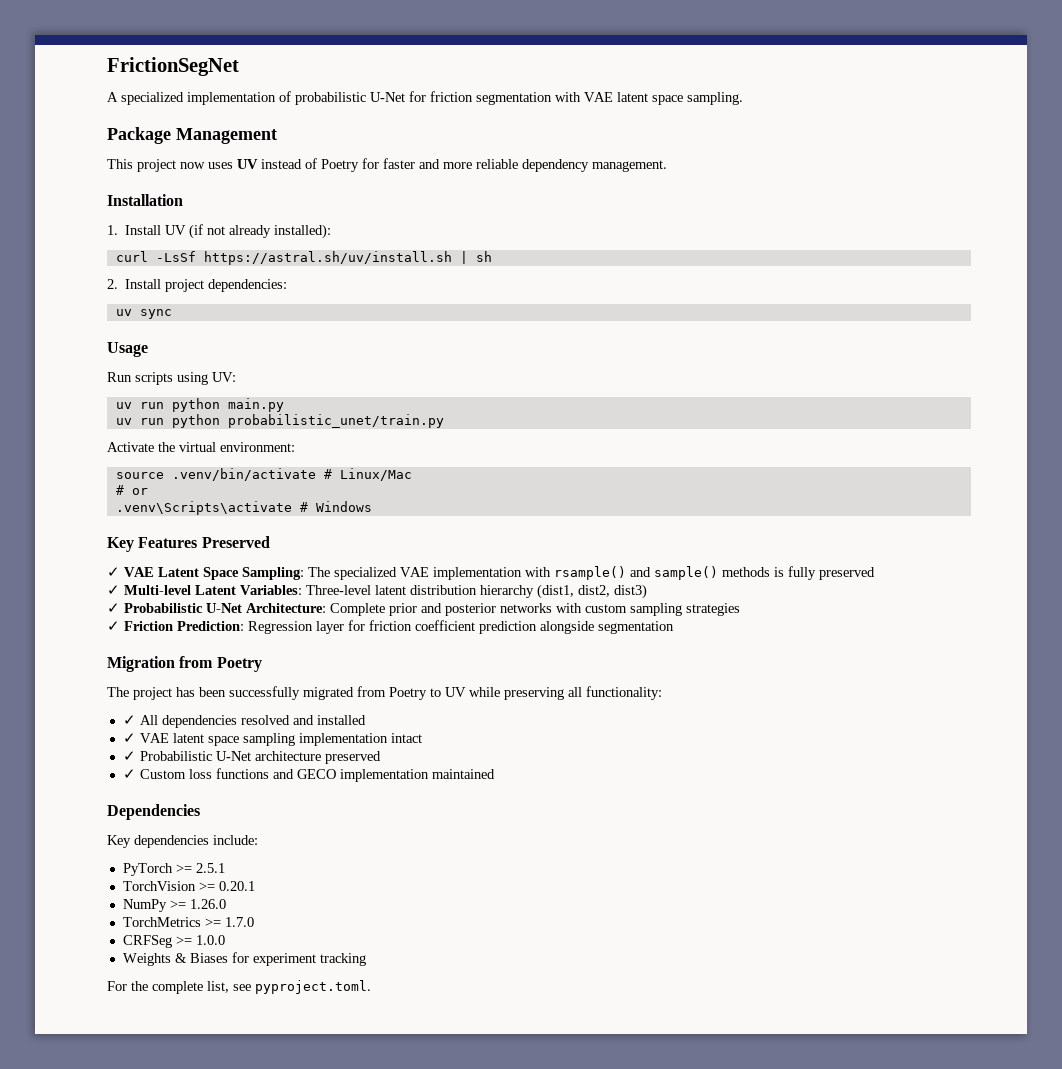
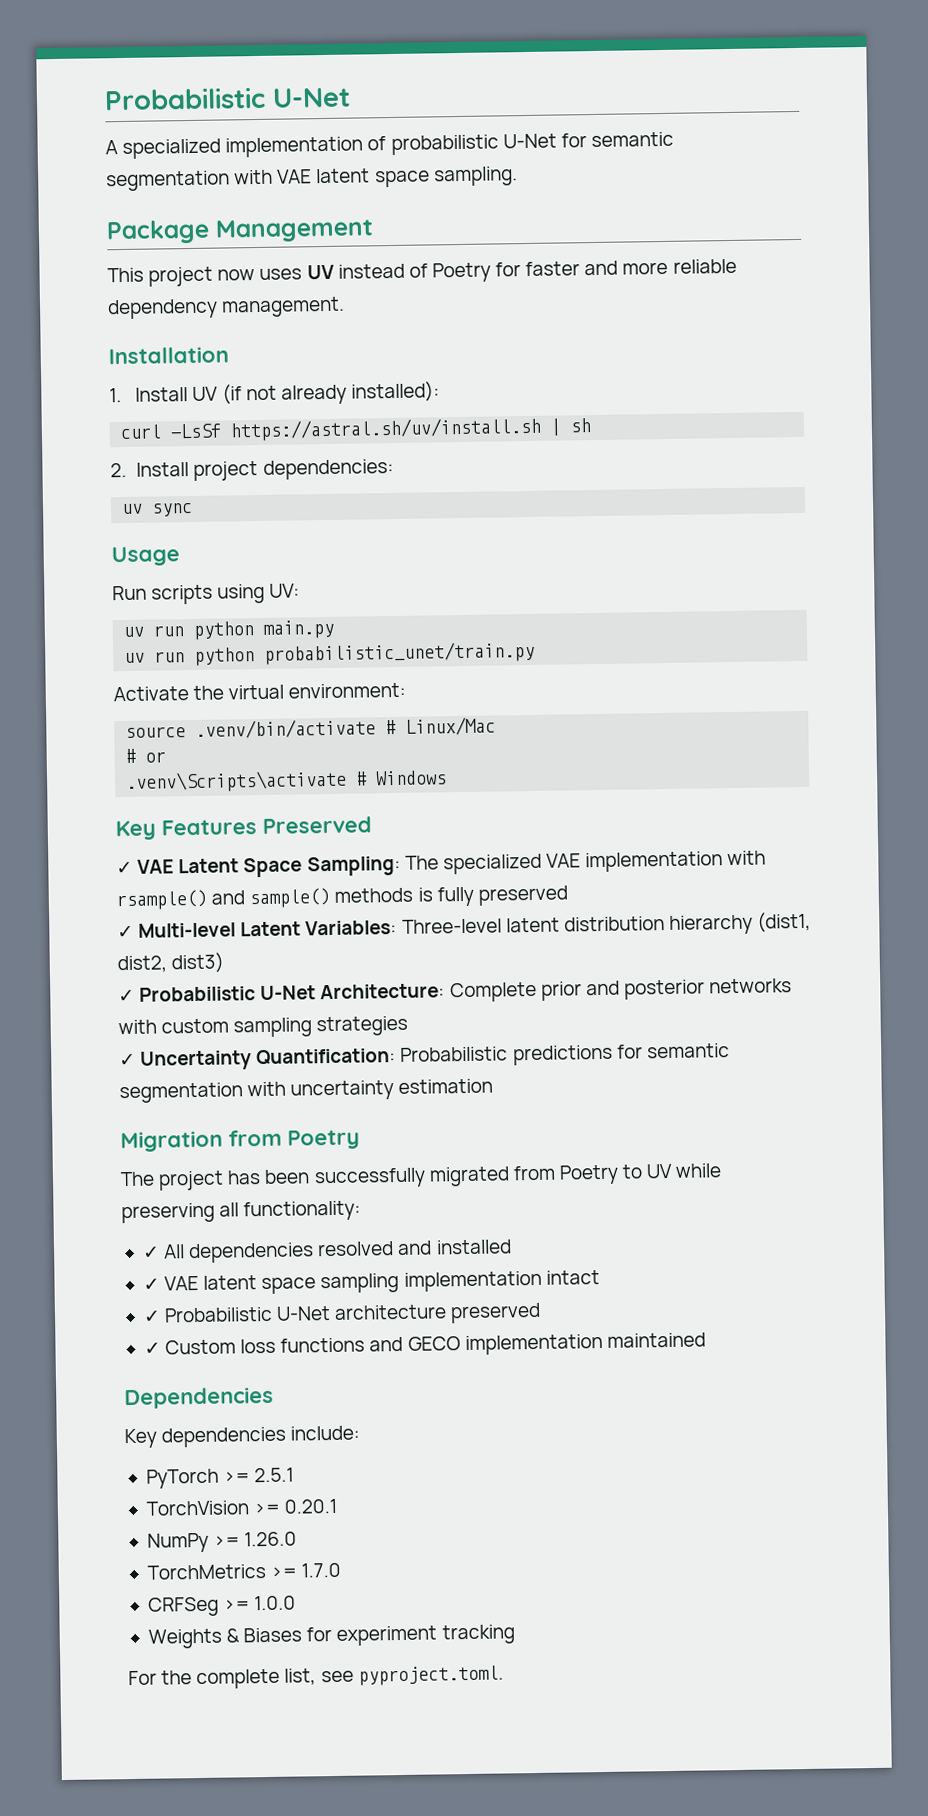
[107,57,239,76] FrictionSegNet -> [104,86,351,111] Probabilistic U-Net
[430,91,473,102] friction -> [590,131,674,148] semantic
[124,620,674,634] Friction Prediction: Regression layer for friction coefficient prediction alongside segmentation -> [140,1043,730,1071] [119,1078,494,1104] Uncertainty Quantification: Probabilistic predictions for semantic segmentation with uncertainty estimation

